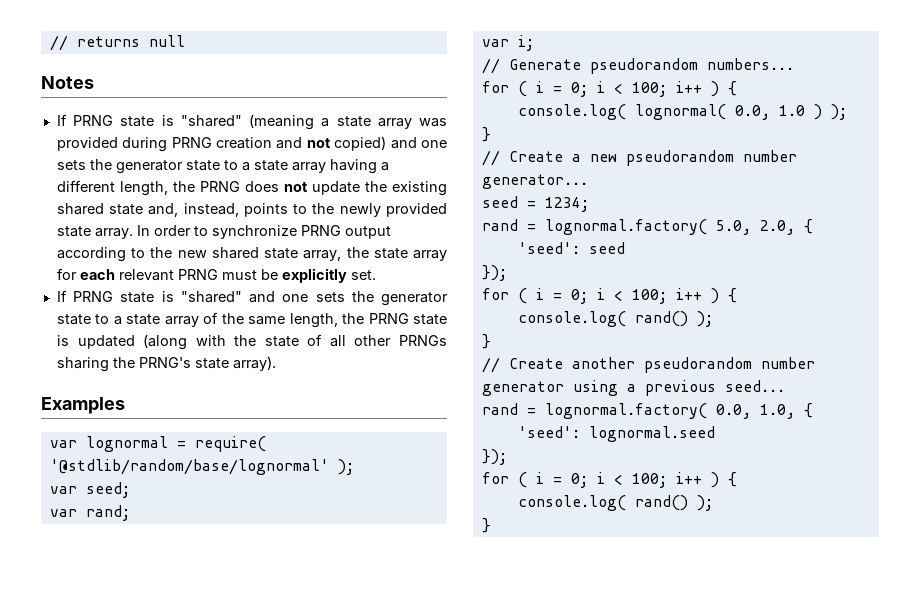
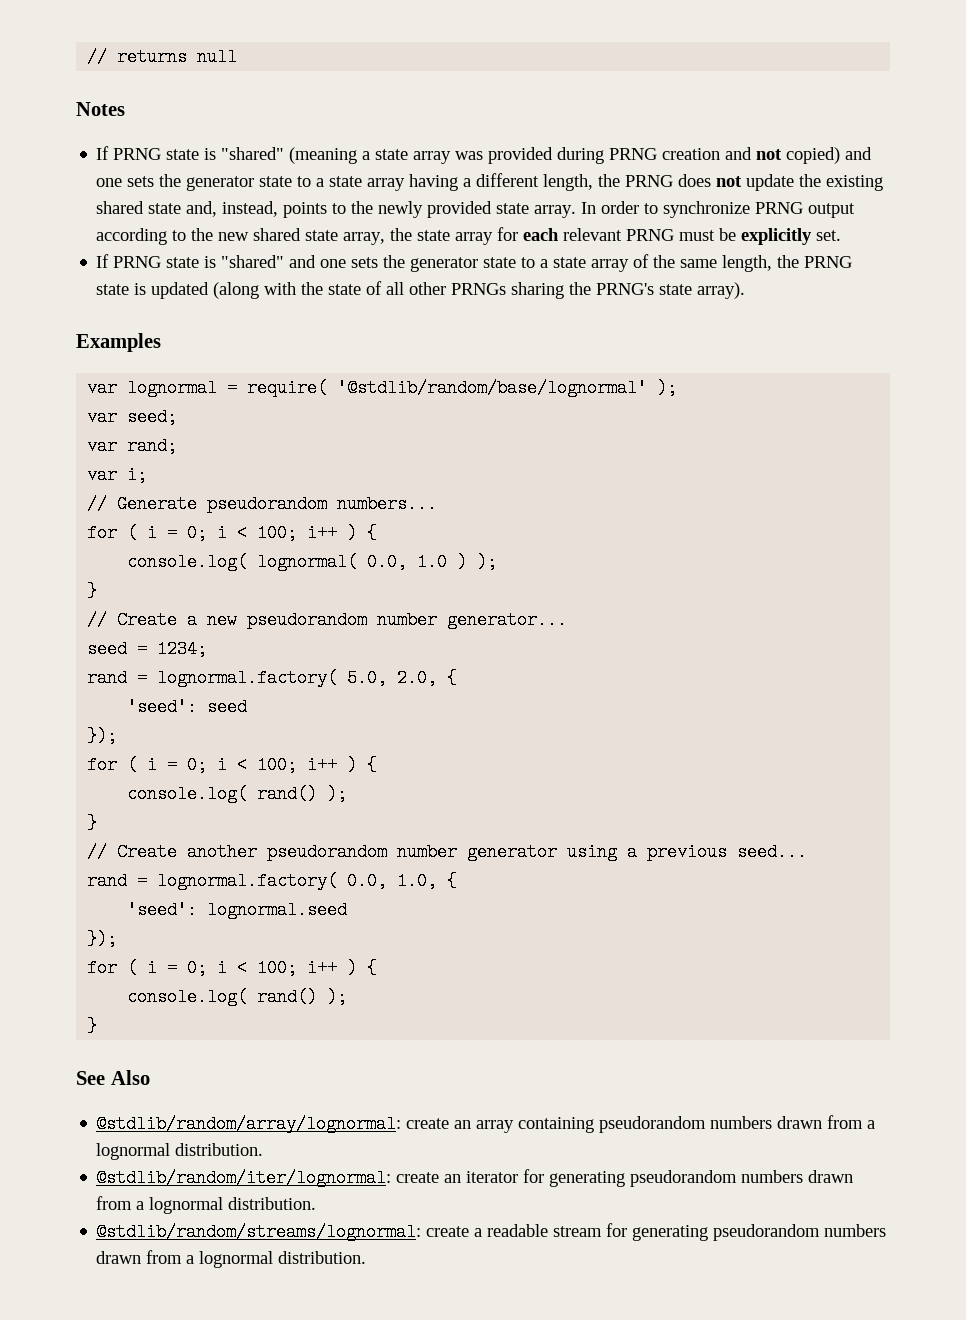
(491, 525) none -> [76,1070,150,1085] [96,1115,876,1133] [96,1143,264,1160] [96,1169,854,1187] [96,1196,317,1214] [96,1223,887,1241] [96,1250,367,1268] // See Also // @stdlib/random/array/lognormal: create an array containing pseudorandom numbers drawn from a lognormal distribution. // @stdlib/random/iter/lognormal: create an iterator for generating pseudorandom numbers drawn from a lognormal distribution. // @stdlib/random/streams/lognormal: create a readable stream for generating pseudorandom numbers drawn from a lognormal distribution.

